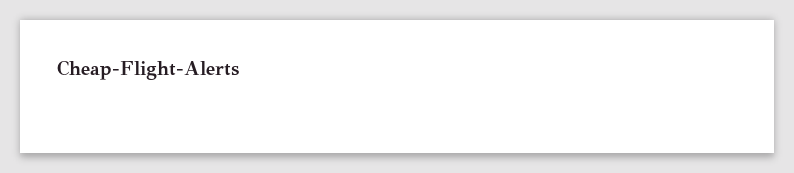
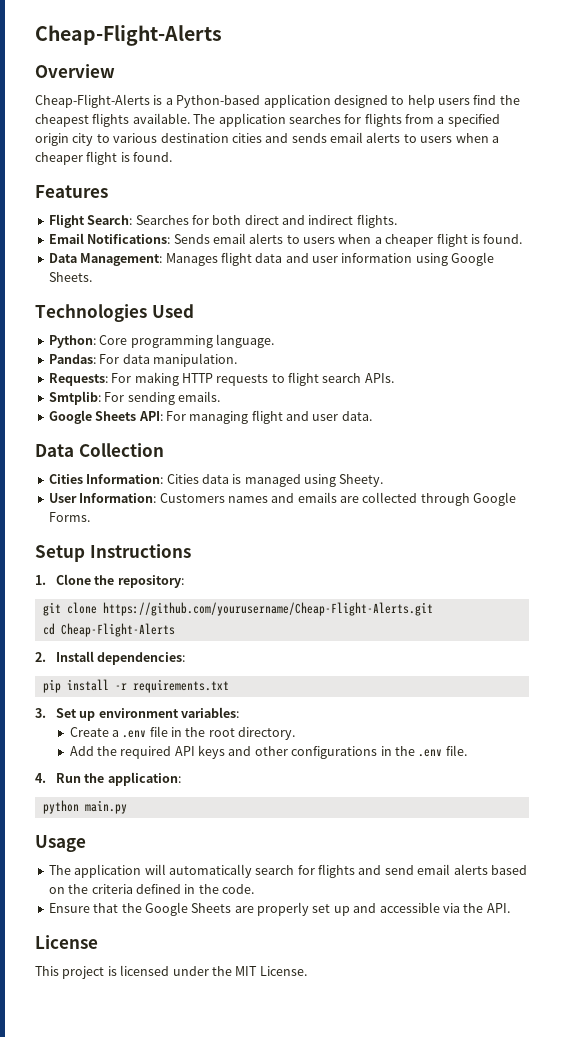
[57,60,239,80] Cheap-Flight-Alerts -> [35,25,222,46] [35,64,115,78] [35,94,520,108] [35,113,500,127] [35,132,499,146] [35,151,173,165] [35,185,108,198] [48,214,397,228] [48,233,523,247] [48,252,495,266] [48,272,92,282] [35,304,194,322] [48,334,274,348] [48,353,237,367] [48,372,394,386] [48,391,220,405] [48,410,372,424] [35,443,164,457] [48,474,384,487] [48,492,517,506] [48,512,90,522] [35,544,191,562] [35,574,184,588] [42,602,433,616] [42,623,175,637] [35,651,186,665] [42,679,229,693] [35,707,239,721] [69,726,296,740] [69,745,467,759] [35,772,181,786] [42,800,127,814] [35,835,86,852] [48,864,527,878] [48,884,254,894] [48,902,510,916] [35,935,98,949] [35,965,307,979] Cheap-Flight-Alerts // Overview // Cheap-Flight-Alerts is a Python-based application designed to help users find the cheapest flights available. The application searches for flights from a specified origin city to various destination cities and sends email alerts to users when a cheaper flight is found. // Features // Flight Search: Searches for both direct and indirect flights. // Email Notifications: Sends email alerts to users when a cheaper flight is found. // Data Management: Manages flight data and user information using Google Sheets. // Technologies Used // Python: Core programming language. // Pandas: For data manipulation. // Requests: For making HTTP requests to flight search APIs. // Smtplib: For sending emails. // Google Sheets API: For managing flight and user data. // Data Collection // Cities Information: Cities data is managed using Sheety. // User Information: Customers names and emails are collected through Google Forms. // Setup Instructions // 1. Clone the repository: // git clone https://github.com/yourusername/Cheap-Flight-Alerts.git // cd Cheap-Flight-Alerts // 2. Install dependencies: // pip install -r requirements.txt // 3. Set up environment variables: // Create a .env file in the root directory. // Add the required API keys and other configurations in the .env file. // 4. Run the application: // python main.py // Usage // The application will automatically search for flights and send email alerts based on the criteria defined in the code. // Ensure that the Google Sheets are properly set up and accessible via the API. // License // This project is licensed under the MIT License.

